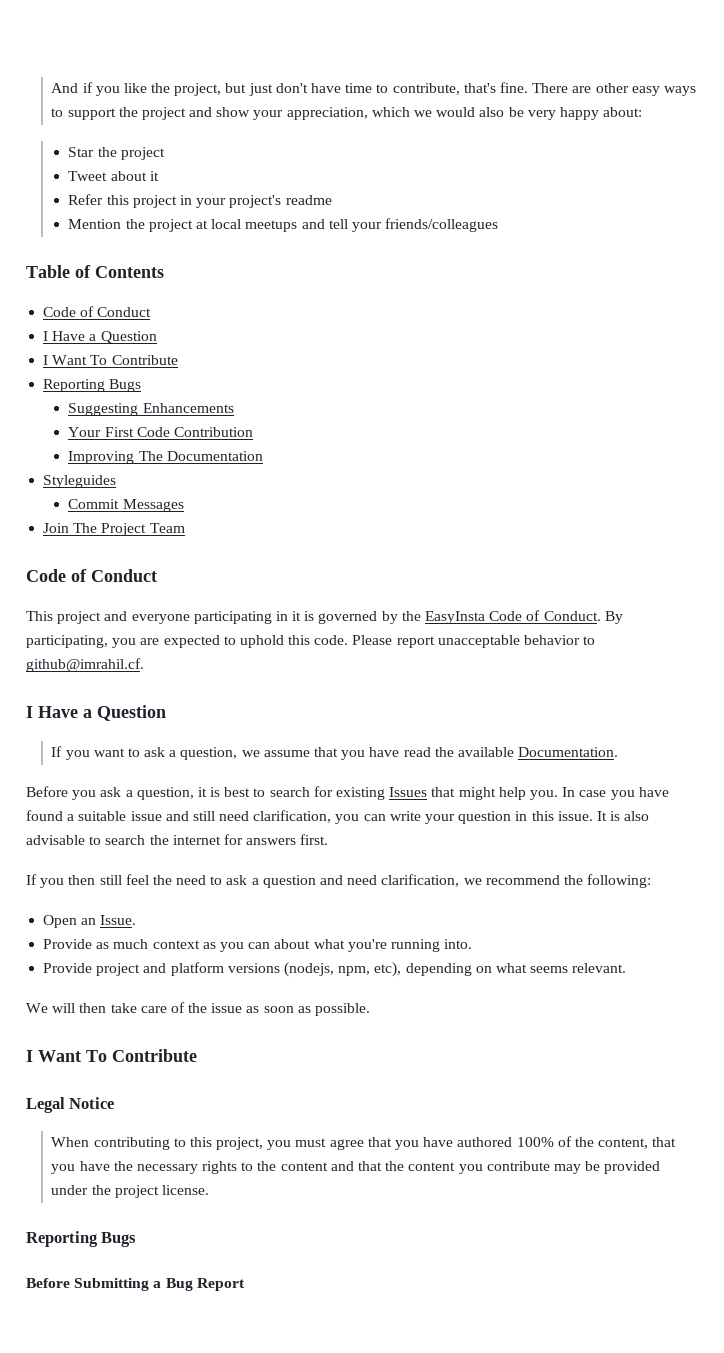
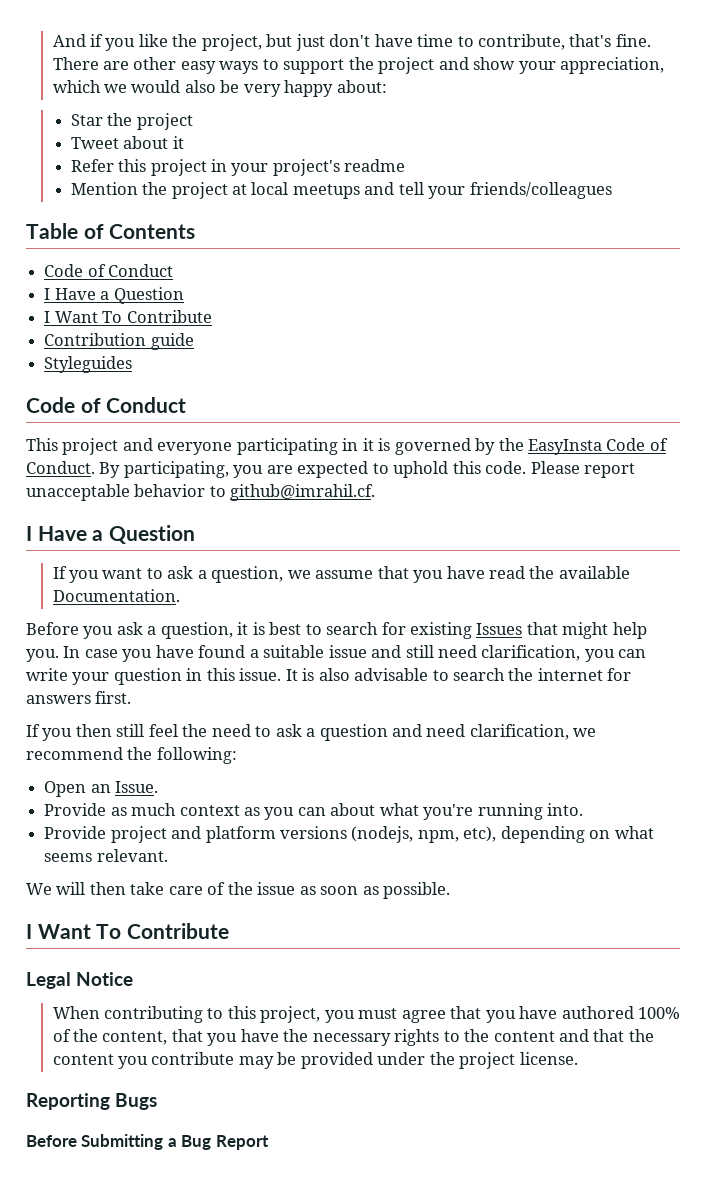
[43,379,142,392] [68,403,234,416] [68,427,253,437] [68,451,263,464] [43,475,117,488] [68,499,184,512] [43,523,185,536] Reporting Bugs // Suggesting Enhancements // Your First Code Contribution // Improving The Documentation // Styleguides // Commit Messages // Join The Project Team -> [44,333,194,350] [44,356,133,373] Contribution guide // Styleguides

